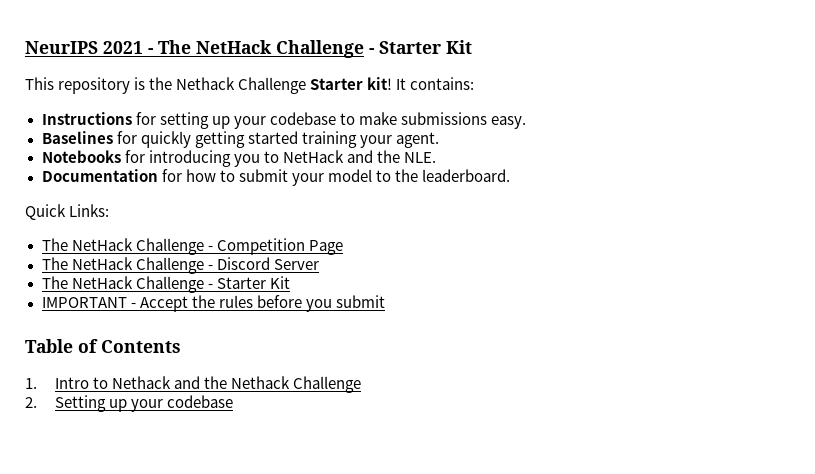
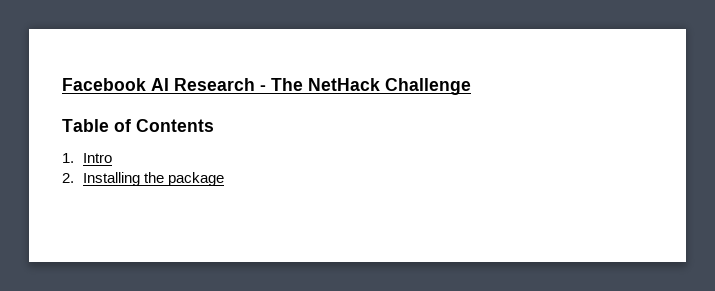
[25,41,143,54] NeurIPS 2021 -> [62,78,255,91] Facebook AI Research
[369,40,472,54] [25,77,475,94] [41,112,526,129] [41,131,439,148] [41,150,436,167] [41,169,510,186] [25,204,110,220] [41,238,343,255] [41,257,319,274] [41,276,290,293] [41,295,385,312] - Starter Kit // This repository is the Nethack Challenge Starter kit! It contains: // Instructions for setting up your codebase to make submissions easy. // Baselines for quickly getting started training your agent. // Notebooks for introducing you to NetHack and the NLE. // Documentation for how to submit your model to the leaderboard. // Quick Links: // The NetHack Challenge - Competition Page // The NetHack Challenge - Discord Server // The NetHack Challenge - Starter Kit // IMPORTANT - Accept the rules before you submit -> (471, 86) none
[92,376,362,393] [25,395,234,412] to Nethack and the Nethack Challenge // 2. Setting up your codebase -> [62,172,225,186] // 2. Installing the package

